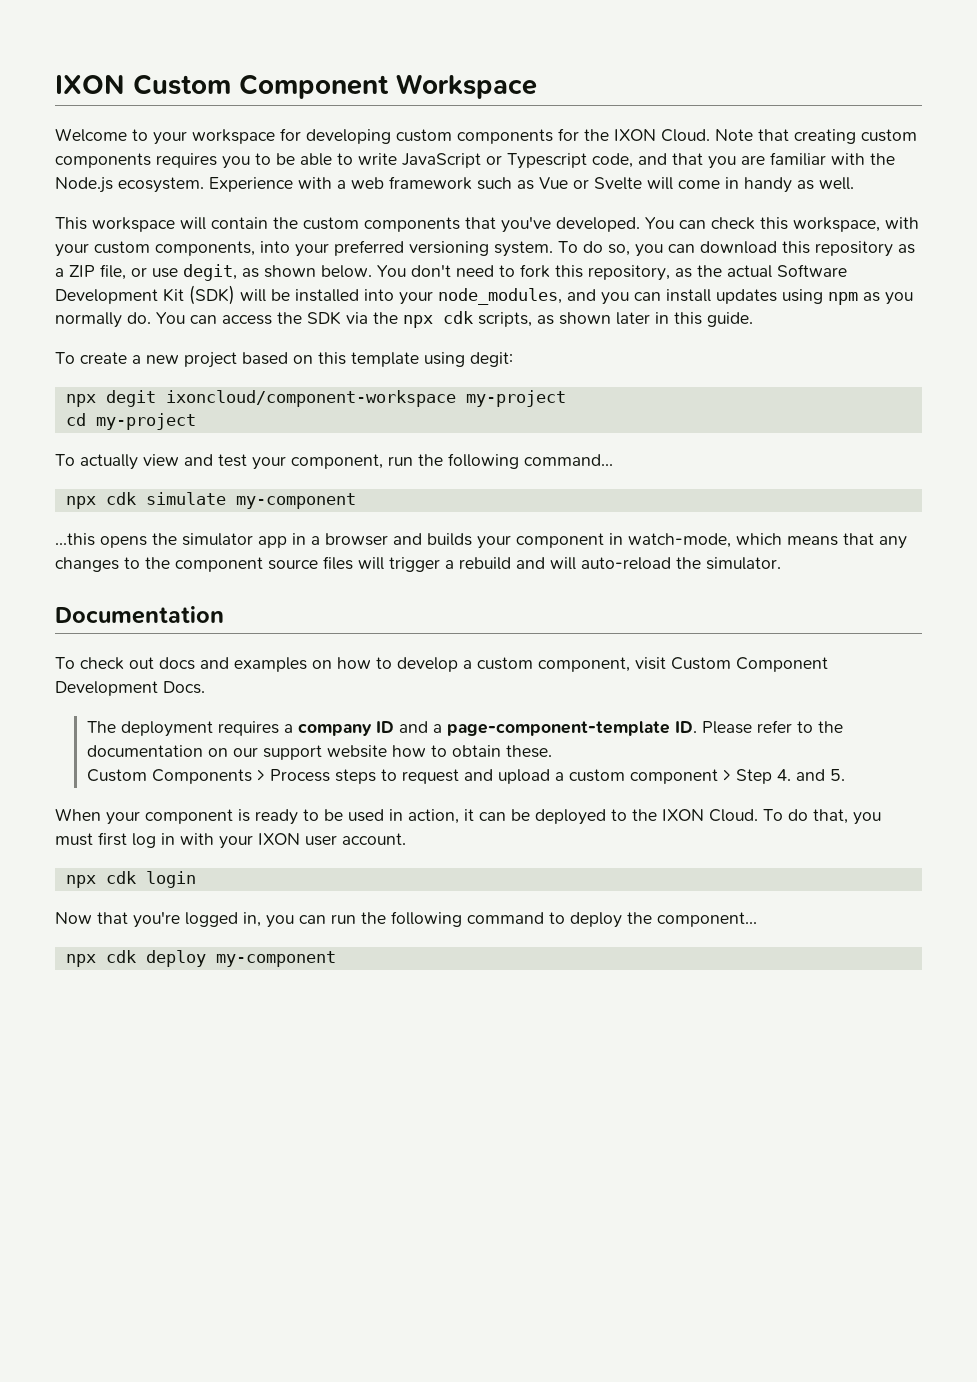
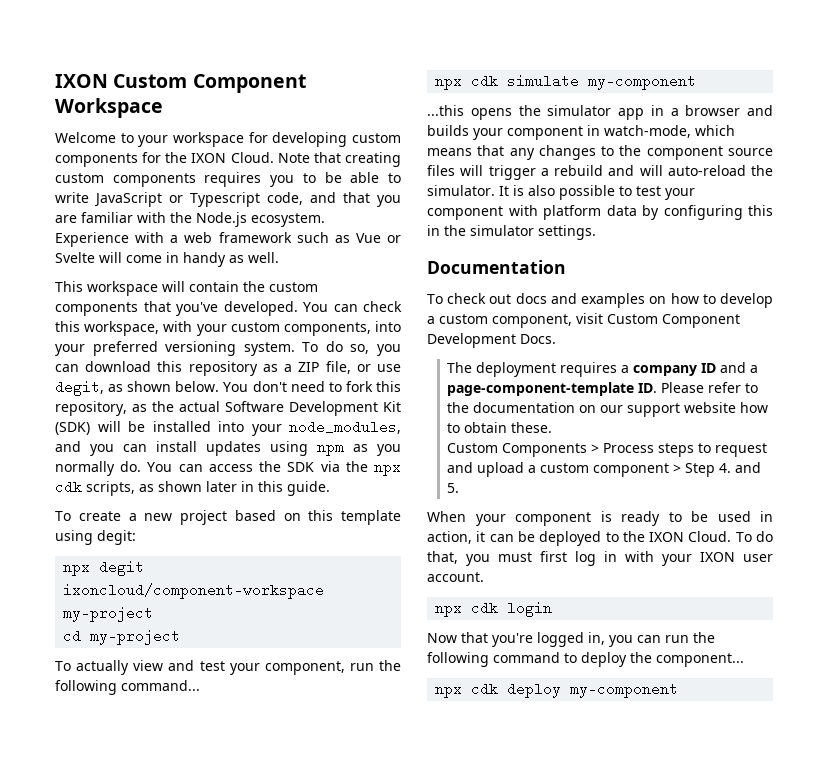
(781, 563) none -> [499,185,695,200] [427,205,773,220] [427,225,596,240] It is also possible to test your component with platform data by configuring this in the simulator settings.

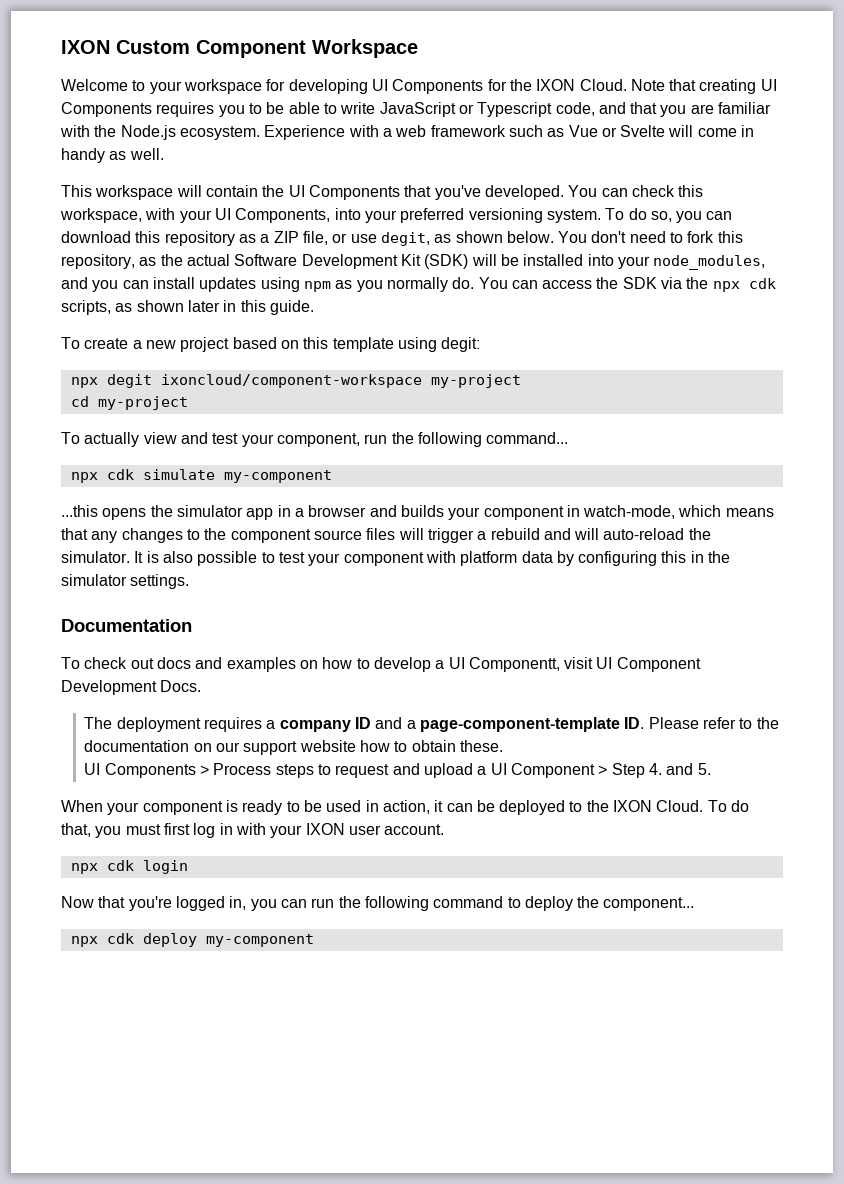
[352,133,401,143] [55,153,138,167] custom components -> [371,79,484,94] UI Components
[55,173,196,187] custom components -> [760,79,777,91] [61,102,152,117] UI Components
[269,282,318,292] [55,302,138,316] custom components -> [288,185,400,200] UI Components
[230,322,371,336] custom components, -> [214,208,331,223] UI Components,
[439,313,658,328] custom component, visit Custom -> [448,657,613,672] UI Componentt, visit UI
[447,443,499,453] Custom -> [84,763,101,775] UI
[540,463,670,477] custom component -> [490,763,595,778] UI Component

